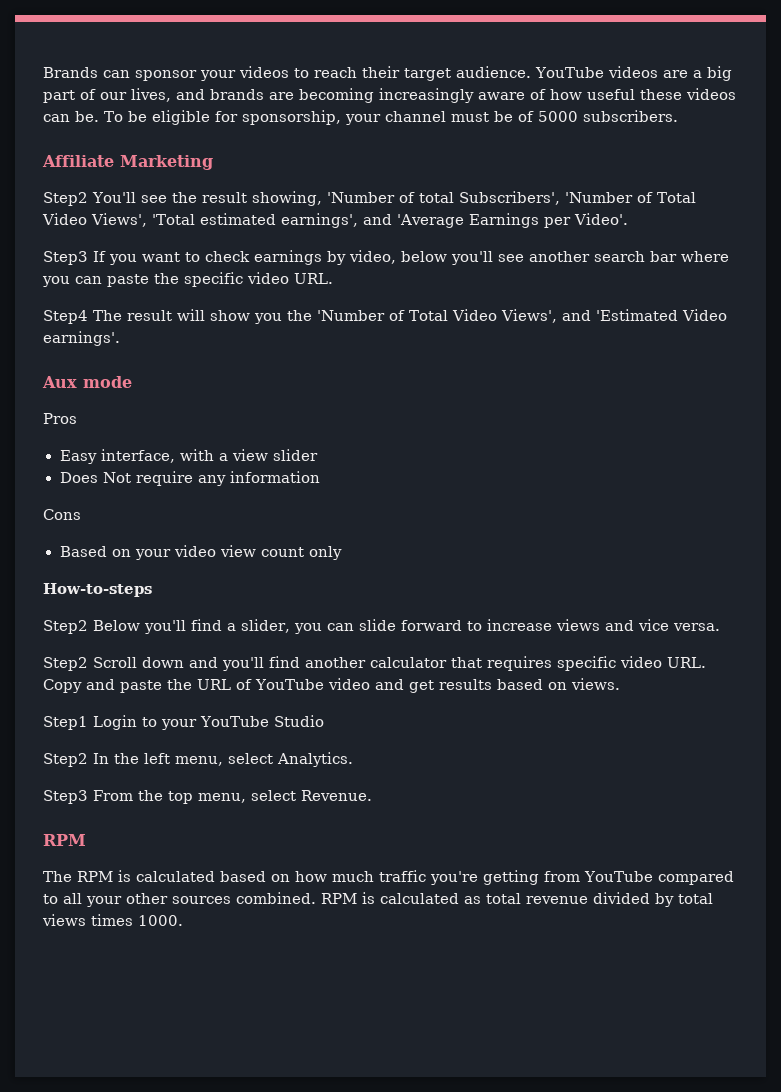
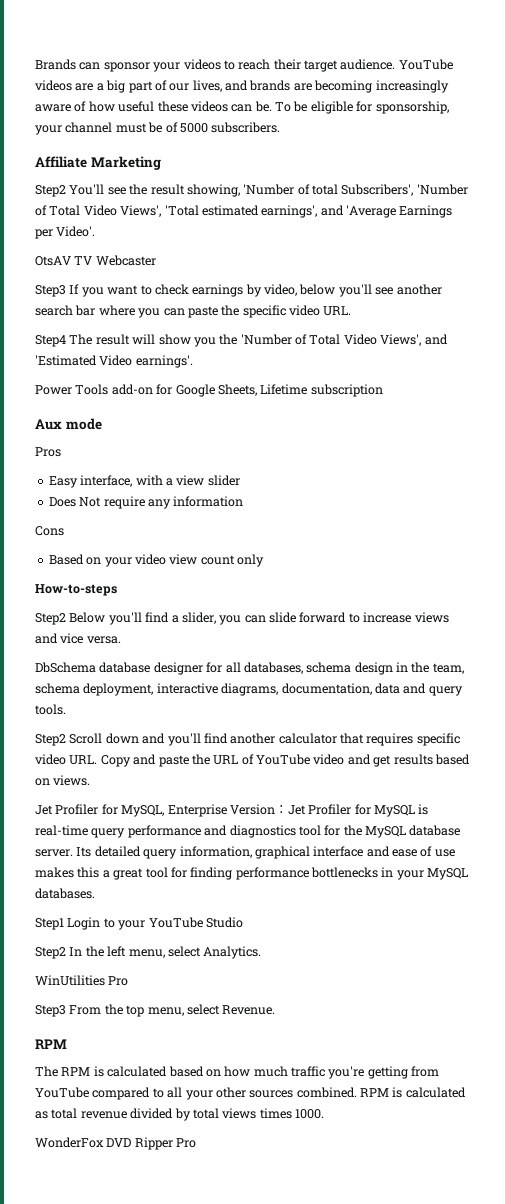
(628, 219) none -> [35,255,156,266] // OtsAV TV Webcaster
(120, 338) none -> [35,384,383,397] // Power Tools add-on for Google Sheets, Lifetime subscription
(720, 627) none -> [35,662,464,675] [35,683,463,696] [35,704,66,715] // DbSchema database designer for all databases, schema design in the team, schema deployment, interactive diagrams, documentation, data and query tools.
(620, 684) none -> [35,804,429,817] [35,825,461,838] [35,846,455,859] [35,867,469,880] [35,888,95,899] // Jet Profiler for MySQL, Enterprise Version：Jet Profiler for MySQL is real-time query performance and diagnostics tool for the MySQL database server. Its detailed query information, graphical interface and ease of use makes this a great tool for finding performance bottlenecks in your MySQL databases.
(353, 759) none -> [35,975,129,986] // WinUtilities Pro
(183, 920) none -> [35,1137,197,1150] // WonderFox DVD Ripper Pro

